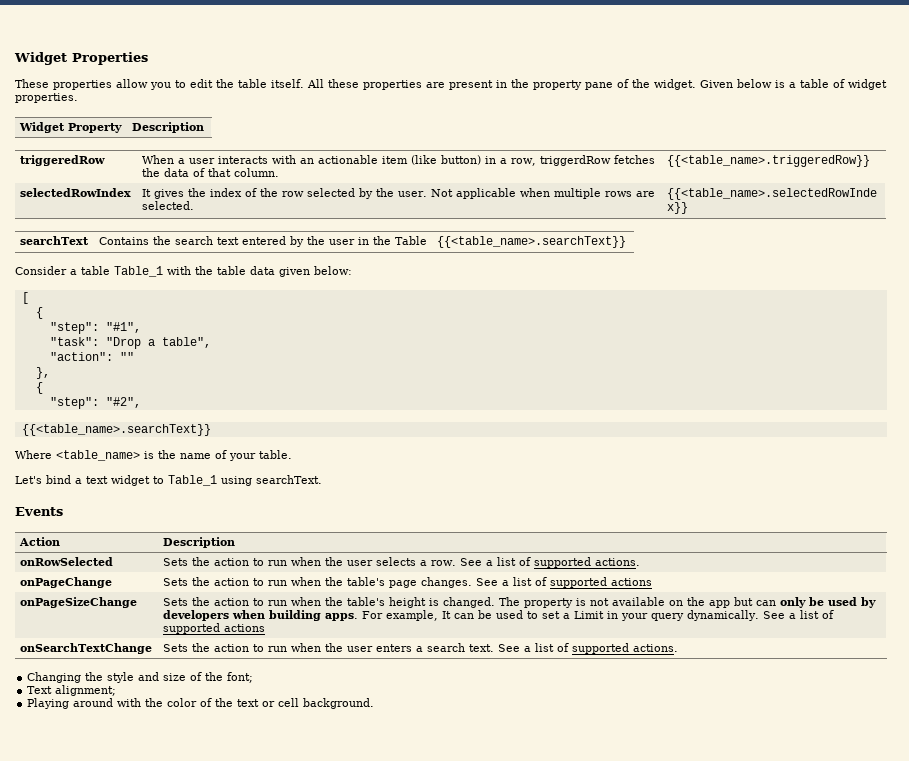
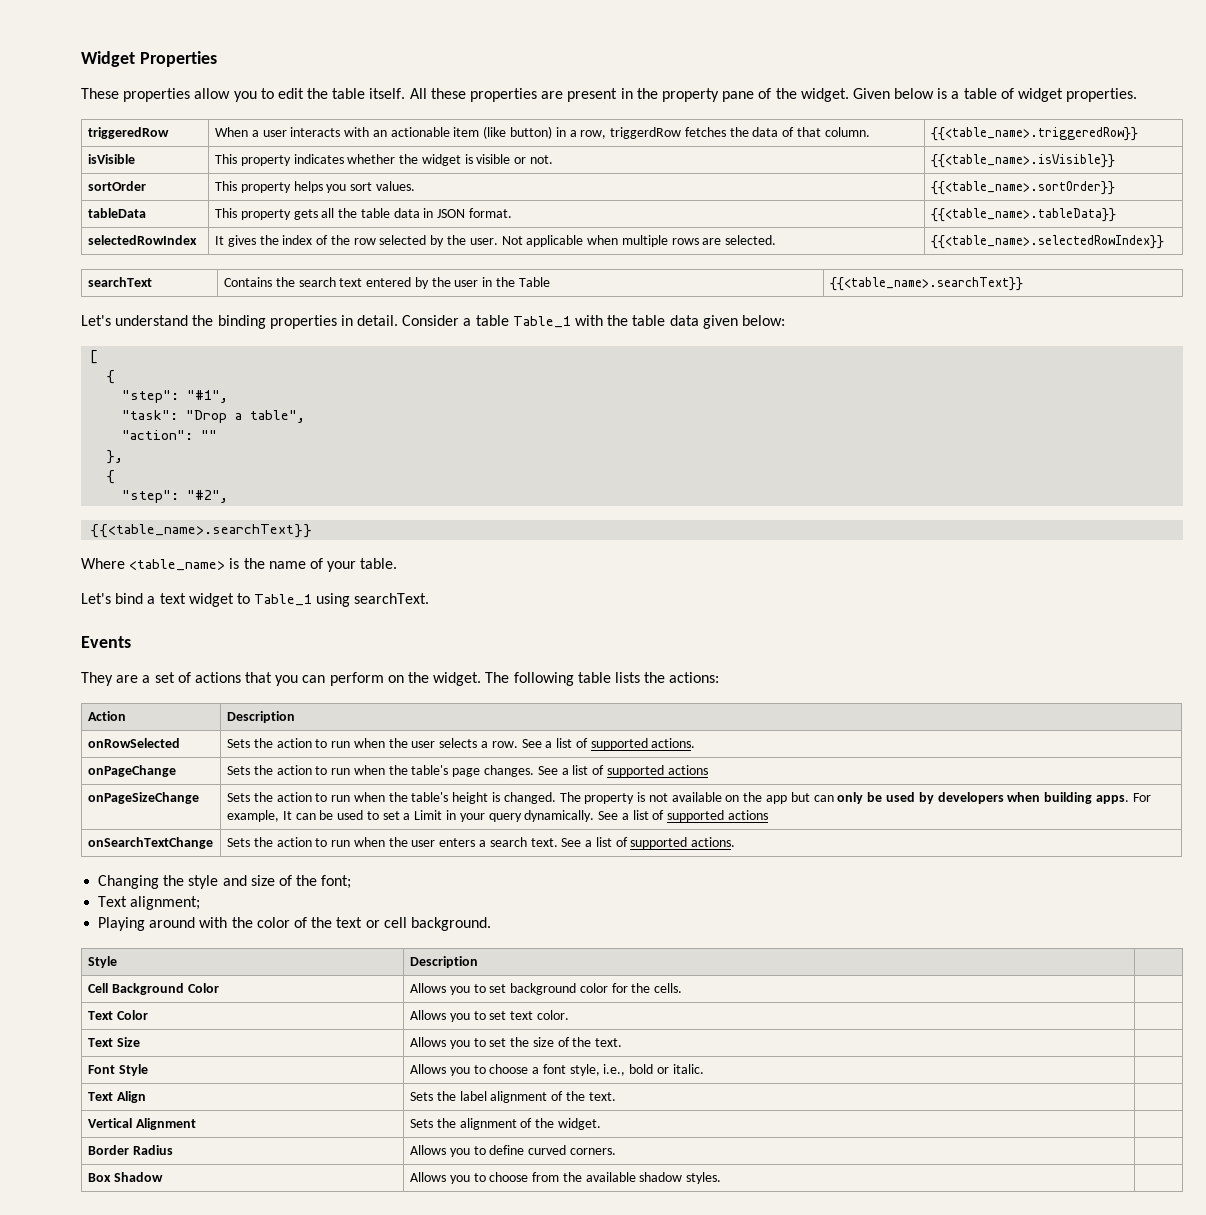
[19,122,123,133] [132,122,205,133] // Widget Property | Description -> (1138, 95) none
(871, 161) none -> [87,154,135,164] [214,154,554,166] [930,154,1115,168] [87,181,146,191] [214,181,415,193] [930,181,1115,195] [87,208,146,218] [214,208,513,220] [930,208,1116,222] // isVisible | This property indicates whether the widget is visible or not. | {{<table_name>.isVisible}} // sortOrder | This property helps you sort values. | {{<table_name>.sortOrder}} // tableData | This property gets all the table data in JSON format. | {{<table_name>.tableData}}
(627, 242) none -> [81,315,399,329] Let's understand the binding properties in detail.
(63, 511) none -> [81,672,720,686] // They are a set of actions that you can perform on the widget. The following table lists the actions:
(375, 703) none -> [87,956,117,968] [409,956,478,968] [87,983,219,995] [409,983,683,995] [87,1010,148,1020] [409,1010,569,1022] [87,1037,140,1047] [409,1037,623,1049] [87,1064,148,1076] [409,1064,704,1076] [87,1091,146,1103] [409,1091,616,1103] [87,1118,196,1130] [409,1118,601,1130] [87,1145,173,1155] [409,1145,616,1157] [87,1172,163,1182] [409,1172,722,1184] // Style | Description | // Cell Background Color | Allows you to set background color for the cells. | // Text Color | Allows you to set text color. | // Text Size | Allows you to set the size of the text. | // Font Style | Allows you to choose a font style, i.e., bold or italic. | // Text Align | Sets the label alignment of the text. | // Vertical Alignment | Sets the alignment of the widget. | // Border Radius | Allows you to define curved corners. | // Box Shadow | Allows you to choose from the available shadow styles. |

